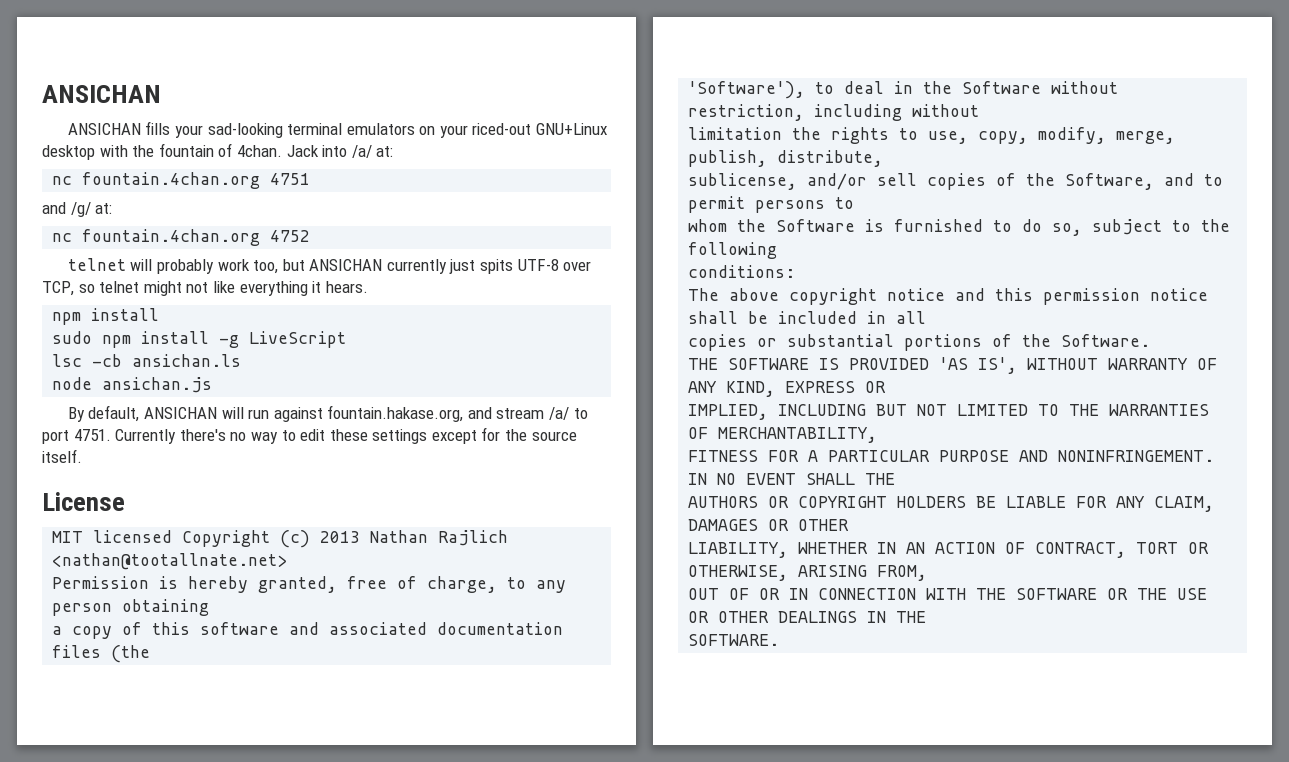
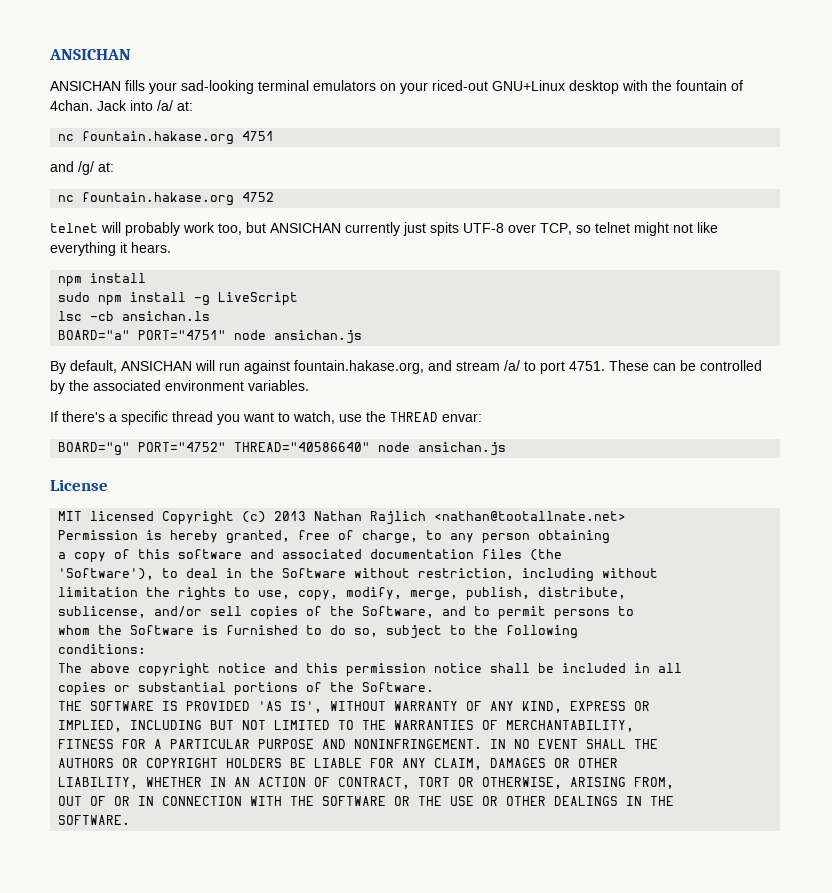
[82,172,261,189] fountain.4chan.org -> [82,131,235,145] fountain.hakase.org
[82,229,261,246] fountain.4chan.org -> [82,192,235,206] fountain.hakase.org
(242, 360) none -> [58,330,227,340] BOARD="a" PORT="4751"
[115,427,577,444] [42,449,82,463] Currently there's no way to edit these settings except for the source itself. -> [609,360,762,371] [50,380,309,394] [50,411,482,425] [58,442,507,456] These can be controlled by the associated environment variables. // If there's a specific thread you want to watch, use the THREAD envar: // BOARD="g" PORT="4752" THREAD="40586640" node ansichan.js

